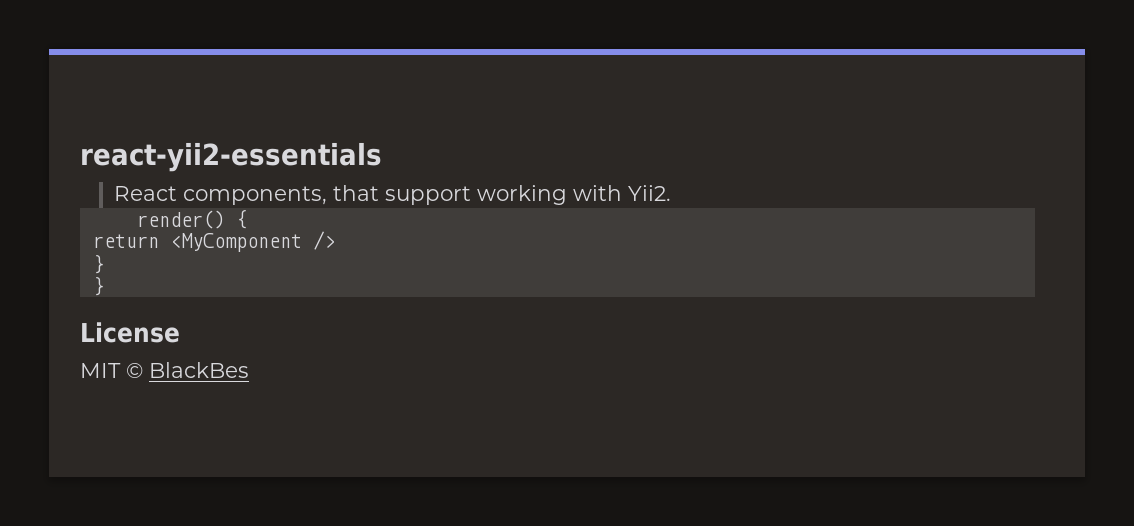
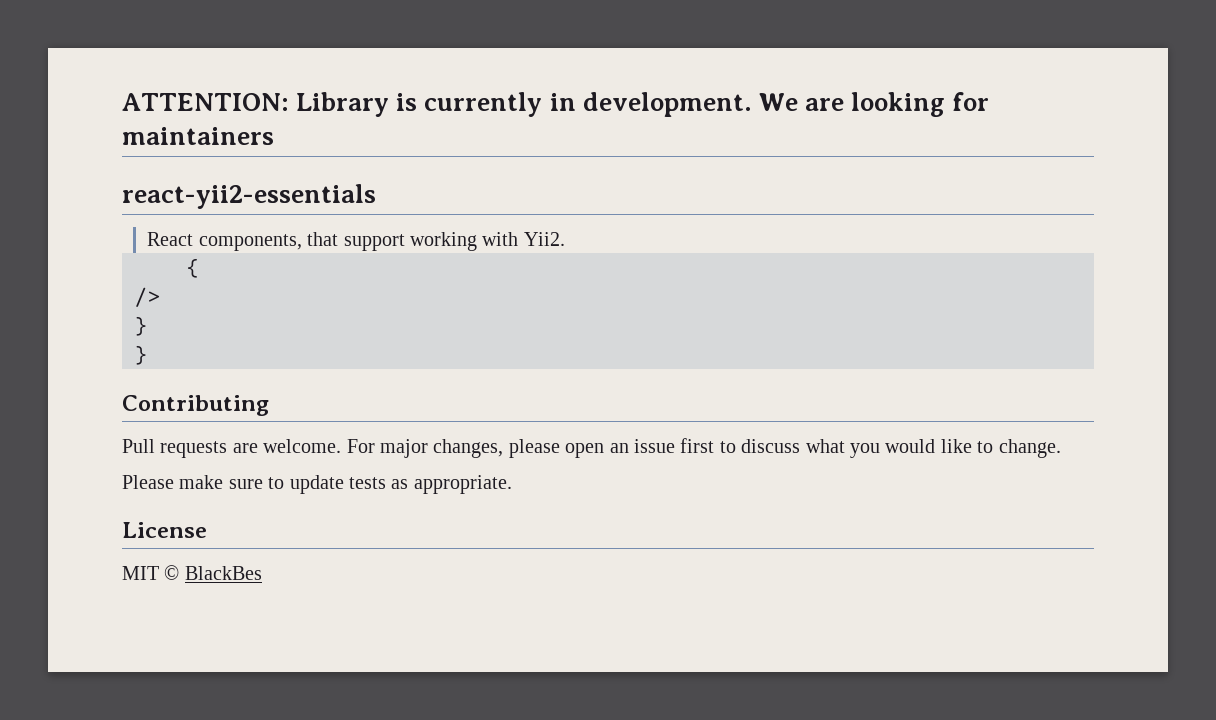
(80, 157) none -> [122,92,990,117] [122,127,274,145] ATTENTION: Library is currently in development. We are looking for maintainers //
[136,210,225,229] render() -> (565, 239) none
[92,233,302,252] return <MyComponent -> (199, 268) none
(104, 286) none -> [122,395,269,416] [122,438,1061,458] [122,475,512,494] // Contributing // Pull requests are welcome. For major changes, please open an issue first to discuss what you would like to change. // Please make sure to update tests as appropriate.

